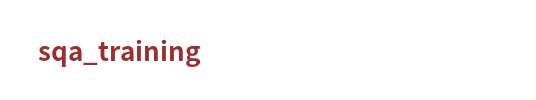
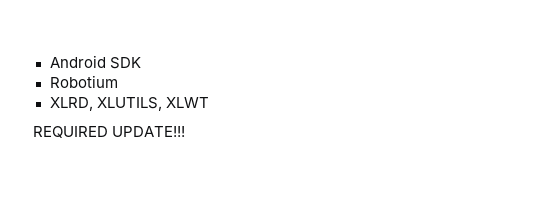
[38,39,201,67] sqa_training -> [49,55,141,69] [49,75,118,88] [49,97,209,111] [33,126,186,138] Android SDK // Robotium // XLRD, XLUTILS, XLWT // REQUIRED UPDATE!!!

